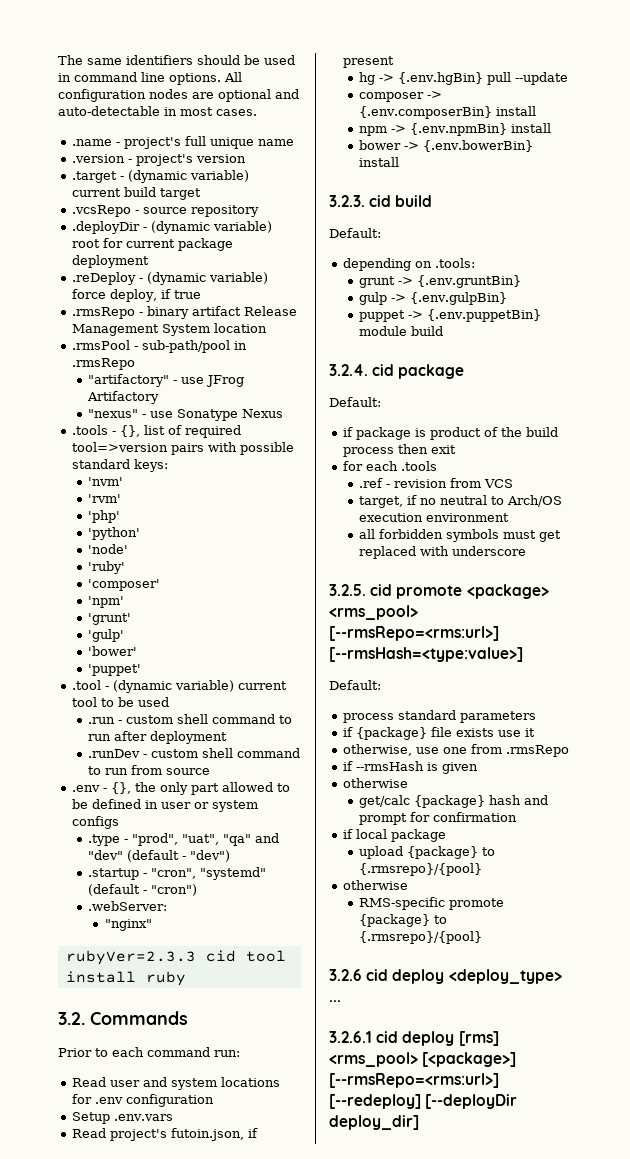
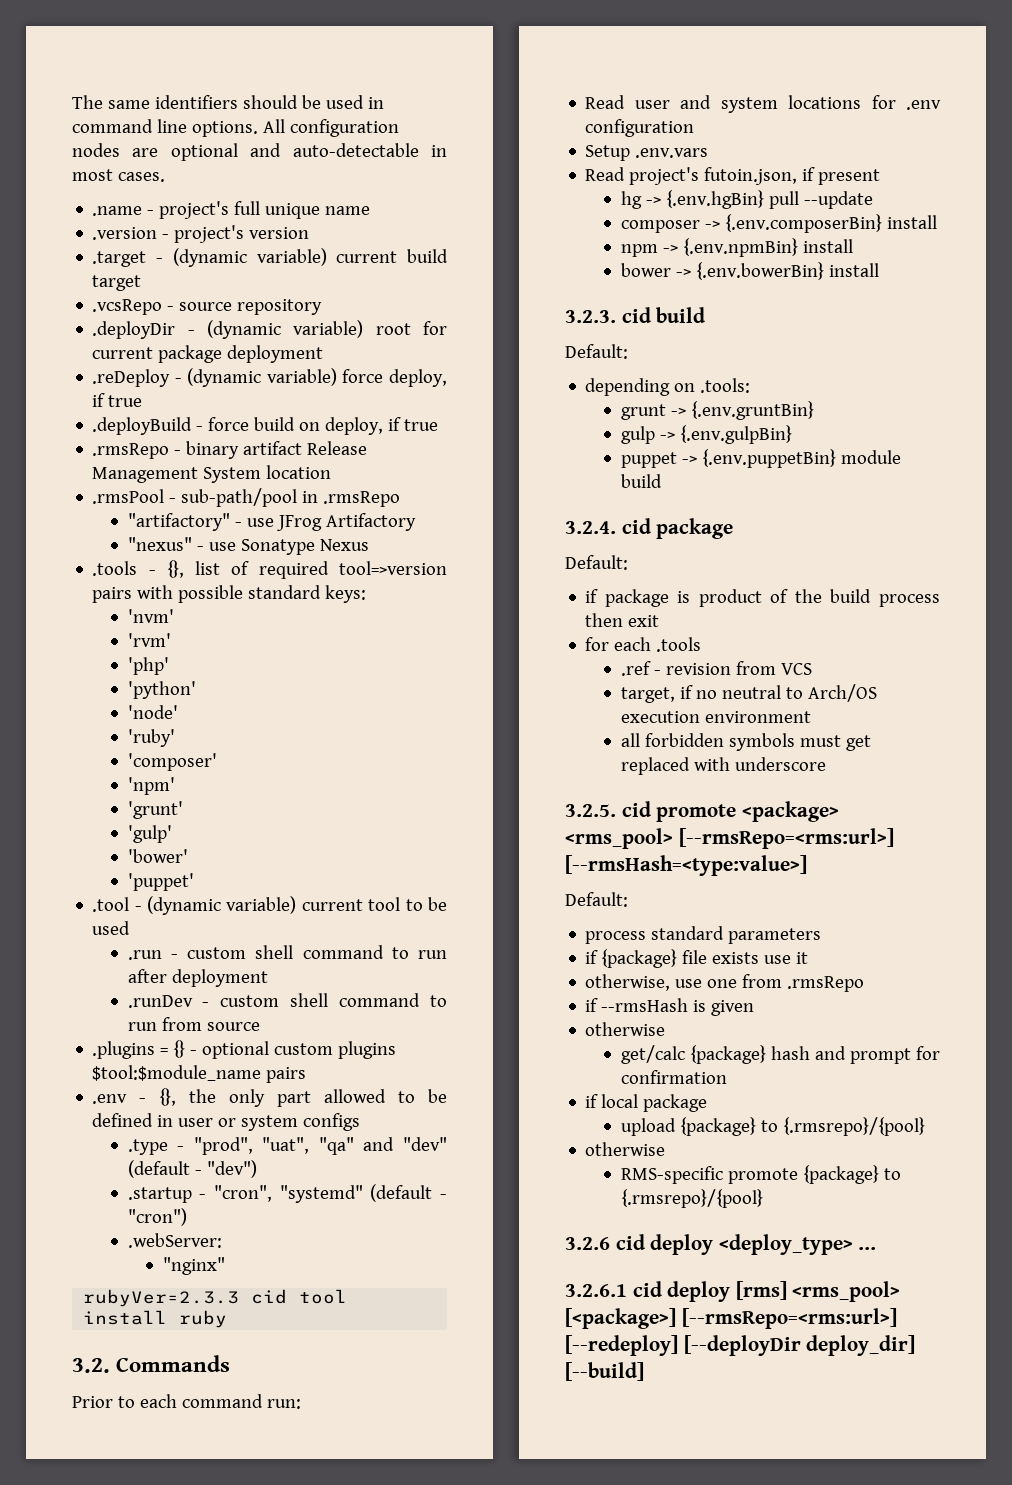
(202, 294) none -> [92,417,439,435] // .deployBuild - force build on deploy, if true
(211, 771) none -> [92,1040,397,1059] [92,1065,307,1083] // .plugins = {} - optional custom plugins $tool:$module_name pairs
(419, 1122) none -> [565,1362,644,1381] [--build]

